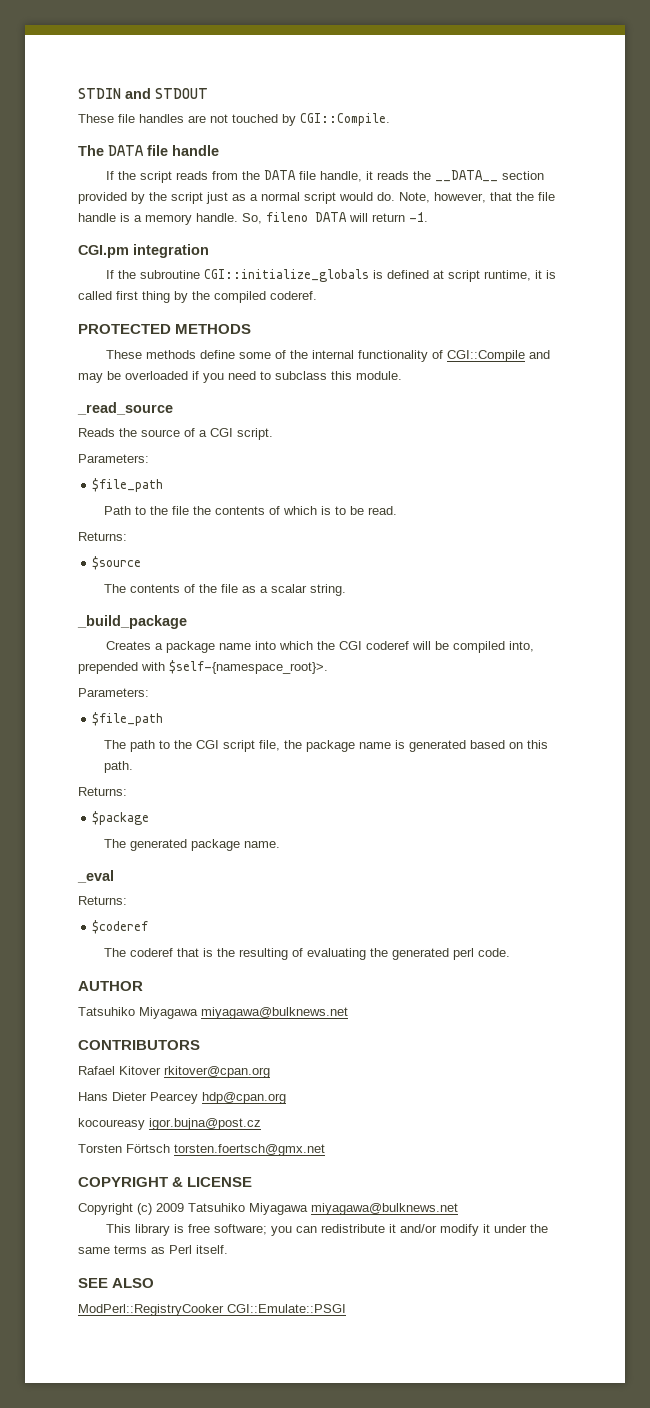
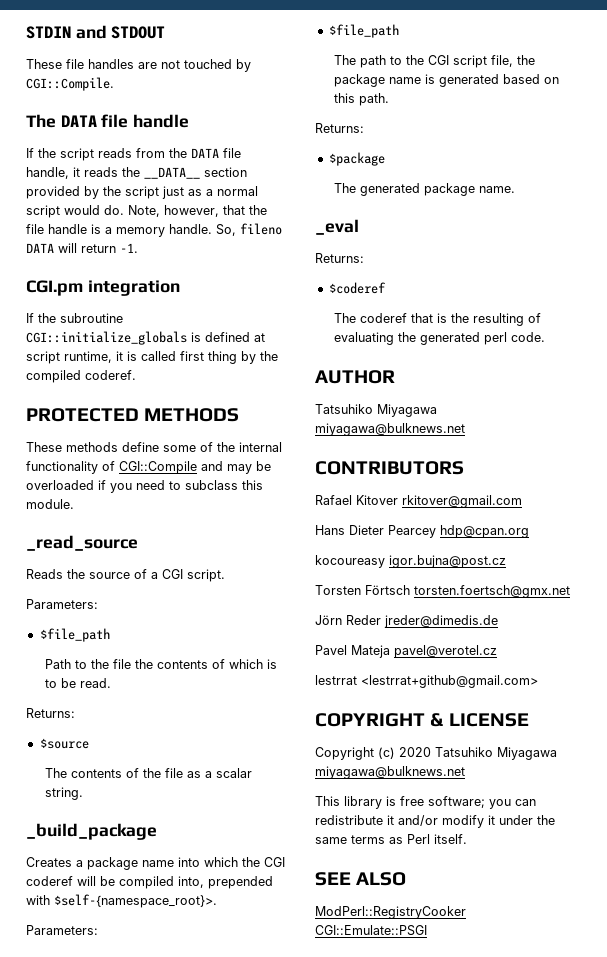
[164,1066,270,1078] rkitover@cpan.org -> [402,495,522,508] rkitover@gmail.com
(325, 1150) none -> [315,615,498,628] [315,645,497,658] [315,675,538,688] // Jörn Reder jreder@dimedis.de // Pavel Mateja pavel@verotel.cz // lestrrat <lestrrat+github@gmail.com>
[156,1203,184,1212] 2009 -> [399,747,431,757] 2020

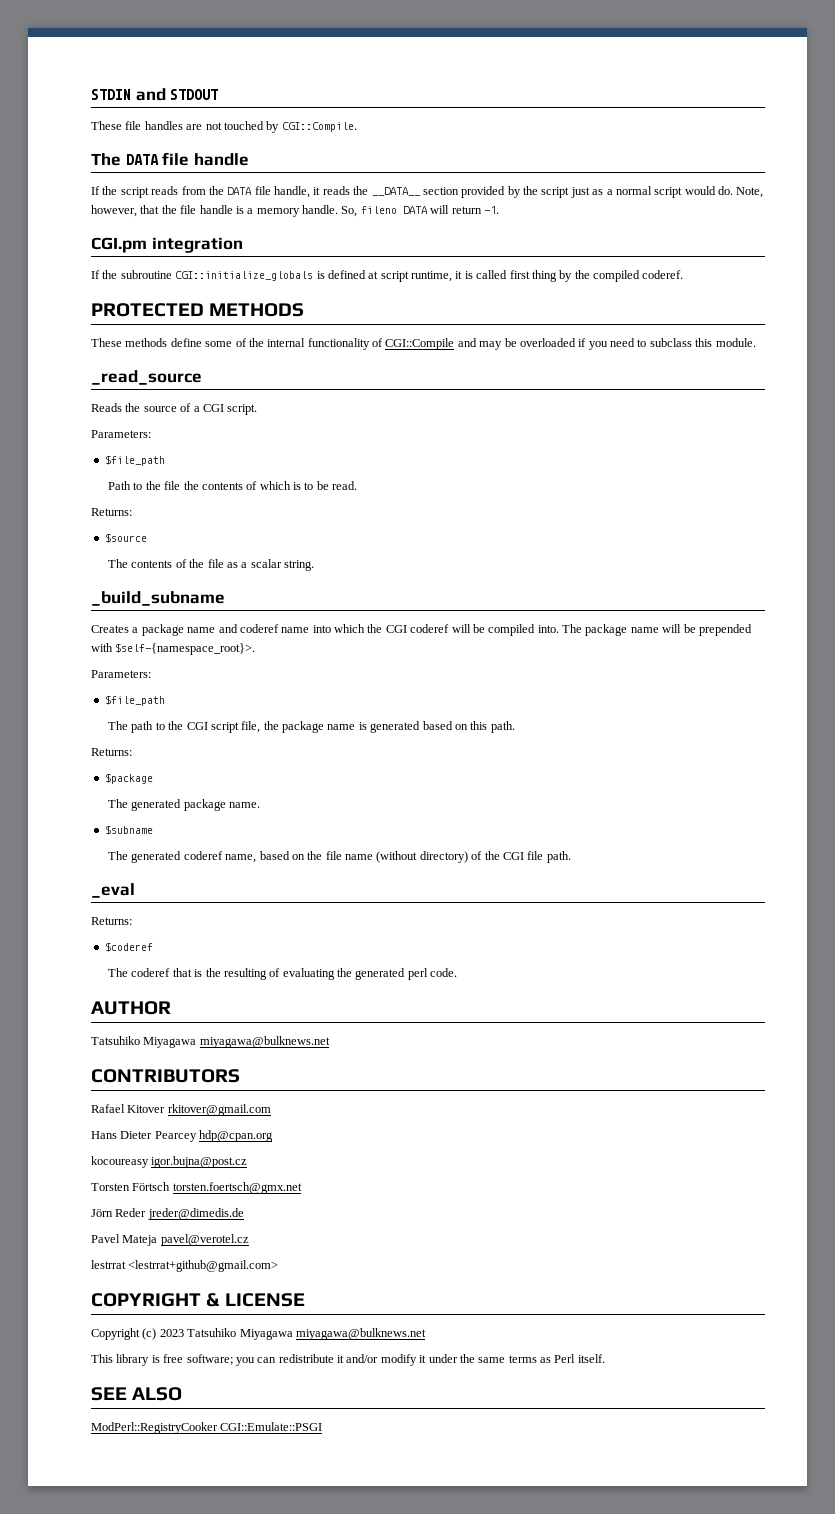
[26,823,157,840] _build_package -> [91,591,225,606] _build_subname
(174, 863) none -> [218,624,310,633] and coderef name
[178,876,204,888] into, -> [537,624,696,636] into. The package name will be
(515, 189) none -> [104,825,153,835] [108,851,571,863] // $subname // The generated coderef name, based on the file name (without directory) of the CGI file path.
[399,747,431,757] 2020 -> [159,1329,184,1337] 2023

